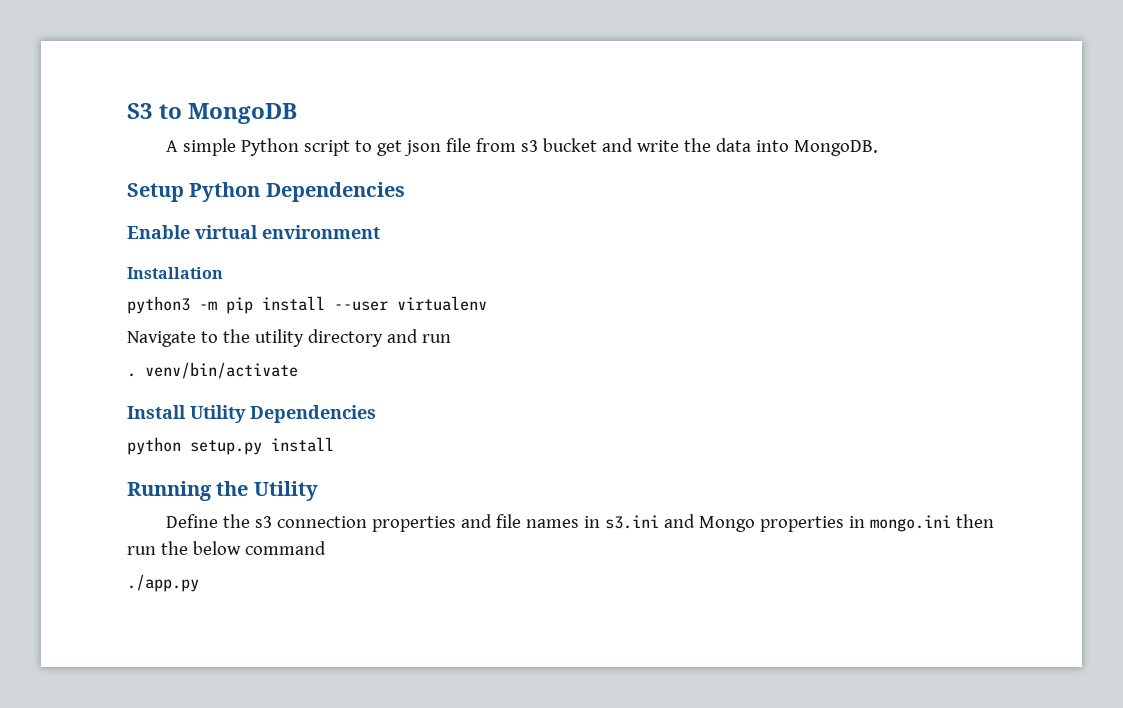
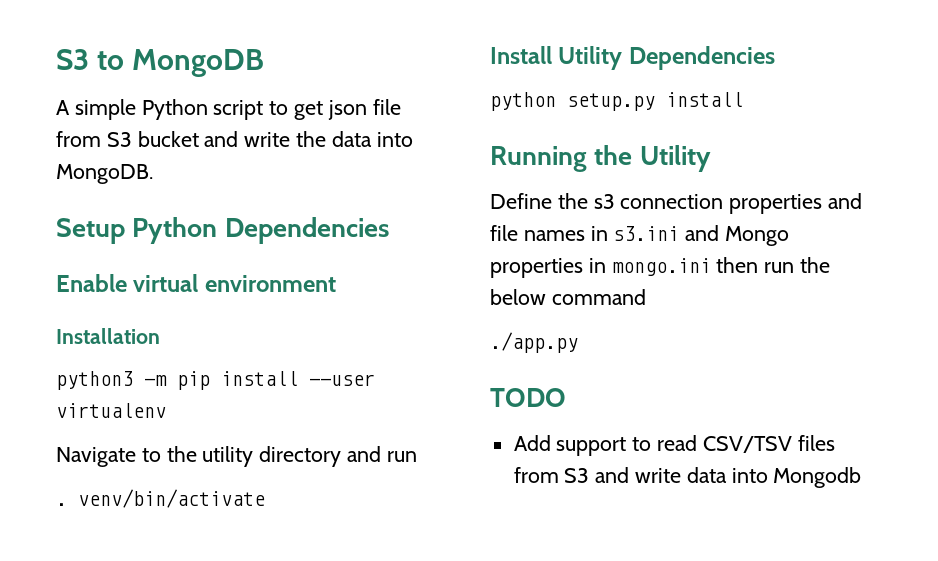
[520,140,538,152] s3 -> [106,132,132,147] S3
(199, 583) none -> [490,388,566,407] [513,435,835,456] [513,467,862,488] // TODO // Add support to read CSV/TSV files from S3 and write data into Mongodb

